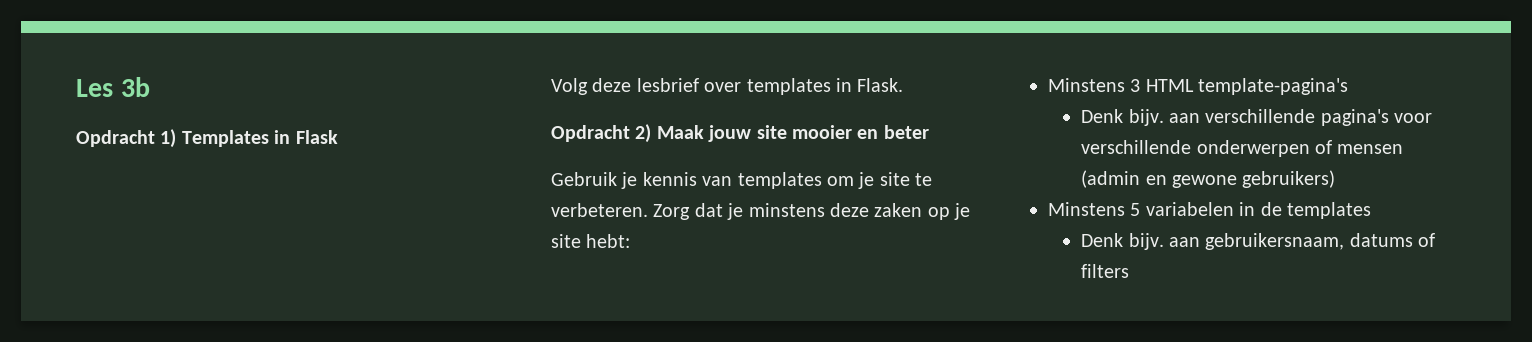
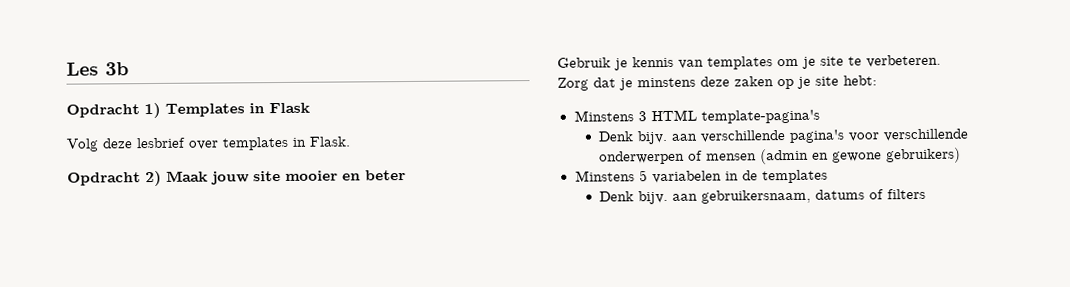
(648, 210) none -> (941, 61) //

